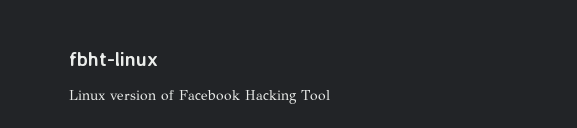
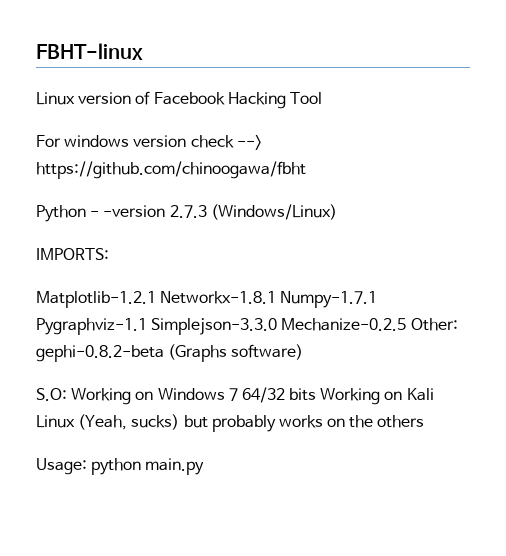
[69,52,158,66] fbht-linux -> [36,43,143,60] FBHT-linux
(330, 95) none -> [36,135,262,150] [36,161,306,179] [36,204,337,222] [36,248,109,260] [36,291,378,308] [36,318,458,335] [36,344,304,362] [36,387,434,405] [36,414,425,432] [36,458,205,475] // For windows version check --> https://github.com/chinoogawa/fbht // Python - -version 2.7.3 (Windows/Linux) // IMPORTS: // Matplotlib-1.2.1 Networkx-1.8.1 Numpy-1.7.1 Pygraphviz-1.1 Simplejson-3.3.0 Mechanize-0.2.5 Other: gephi-0.8.2-beta (Graphs software) // S.O: Working on Windows 7 64/32 bits Working on Kali Linux (Yeah, sucks) but probably works on the others // Usage: python main.py

